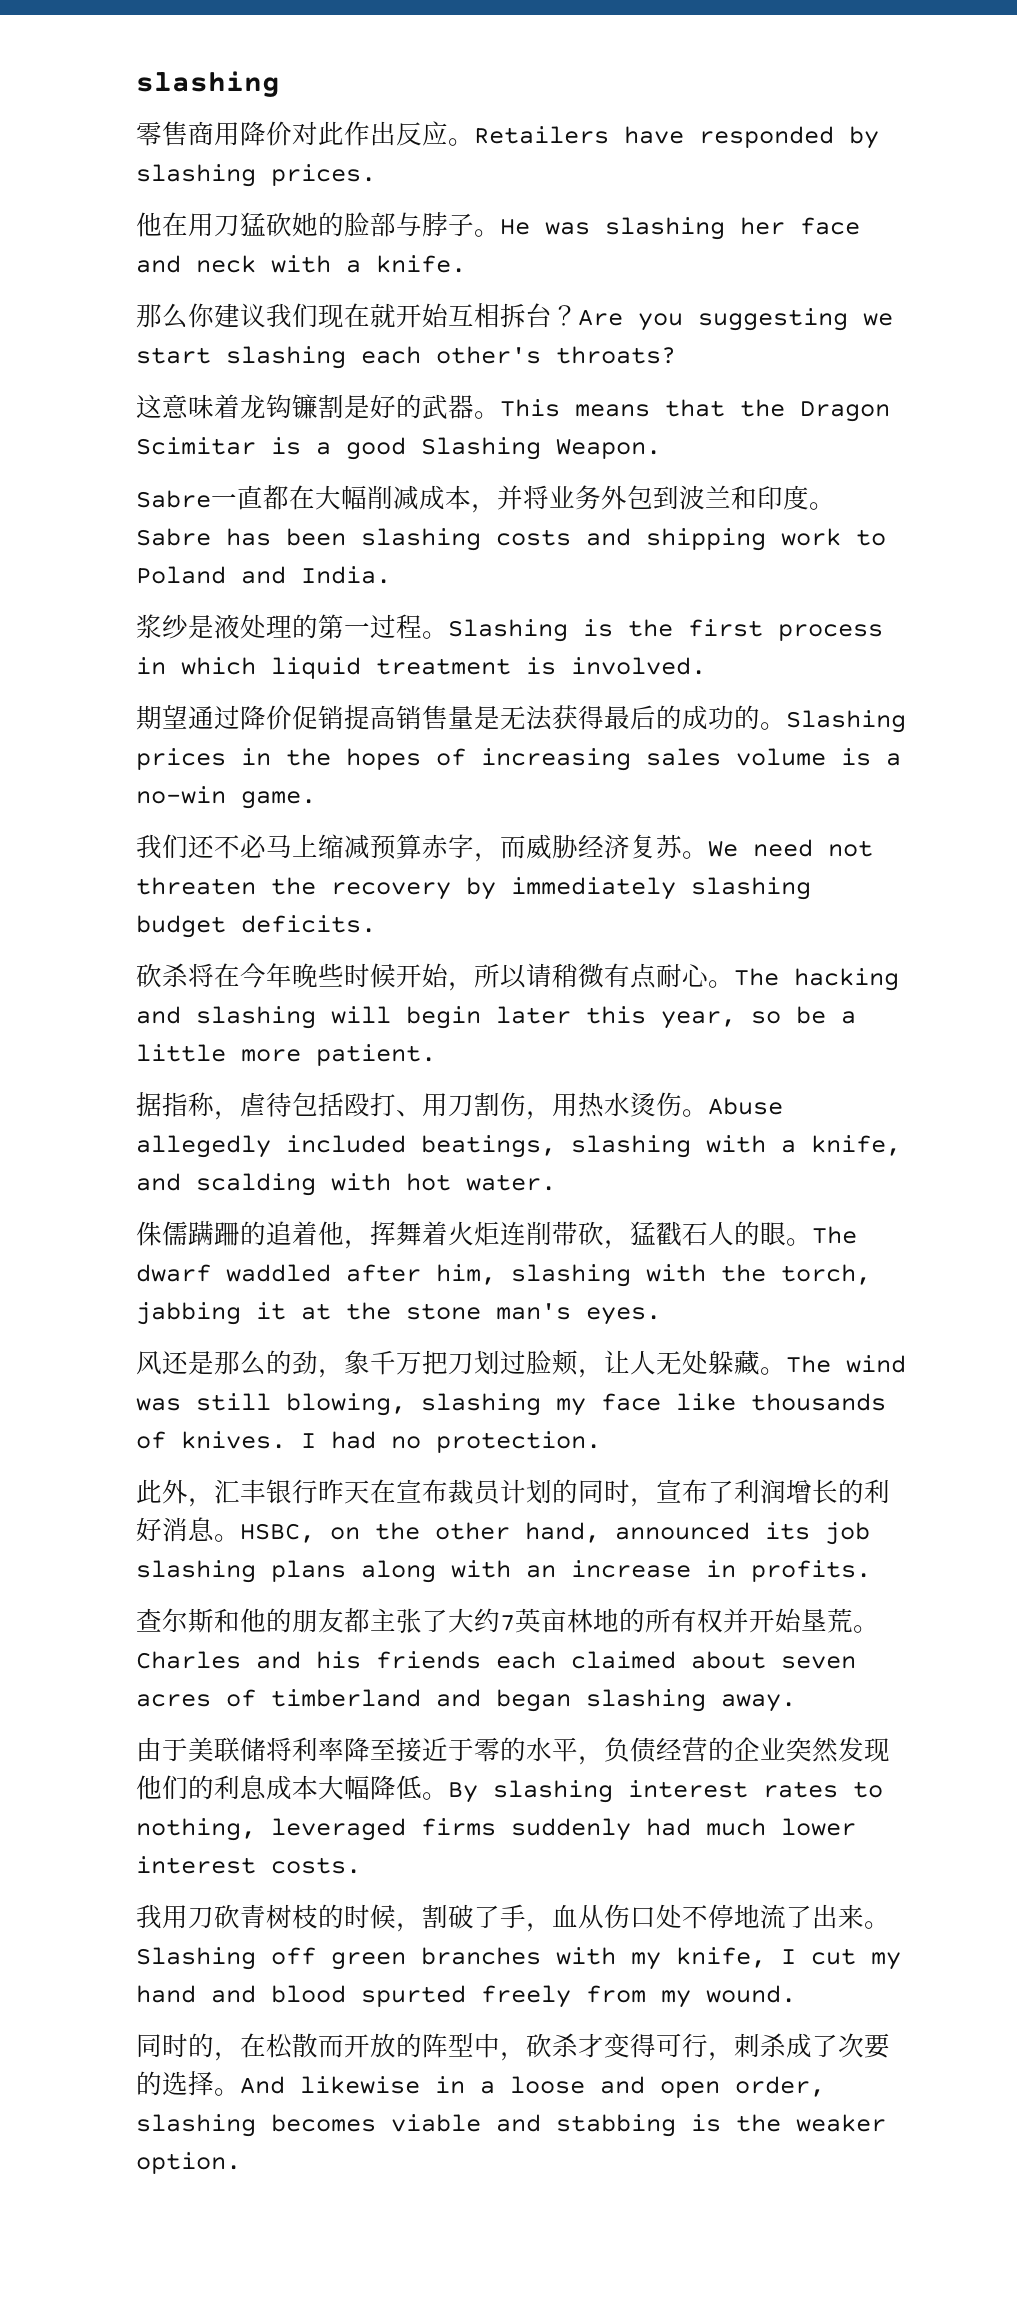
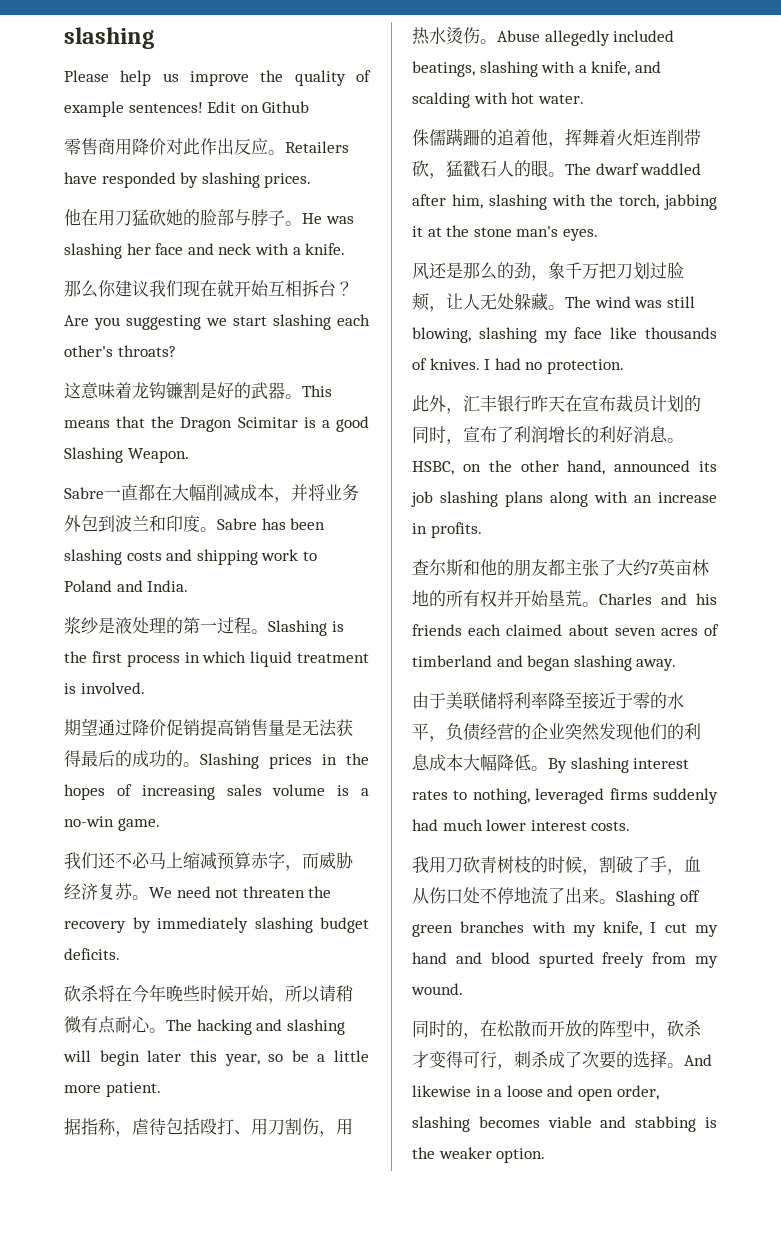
[136,71,280,97] slashing -> [64,27,154,49] [64,70,371,86] [64,101,310,117] slashing // Please help us improve the quality of example sentences! Edit on Github

